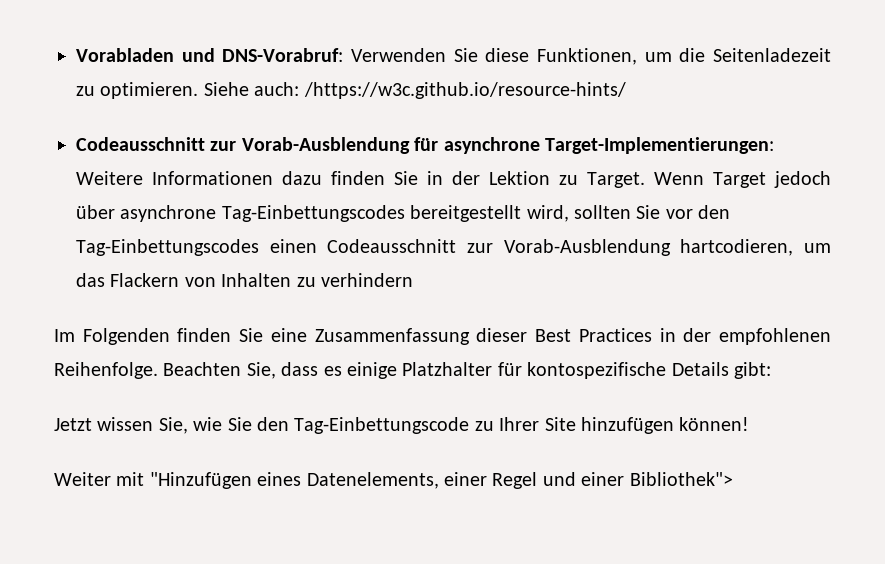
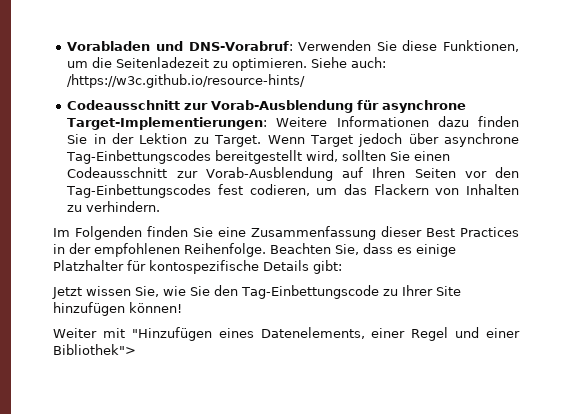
[665,205,731,219] [76,239,259,256] vor den Tag-Einbettungscodes -> (411, 156) none
[680,239,794,256] hartcodieren, -> [342,167,519,178] [66,184,310,198] auf Ihren Seiten vor den Tag-Einbettungscodes fest codieren,
[321,273,413,287] verhindern -> [86,201,161,212] verhindern.

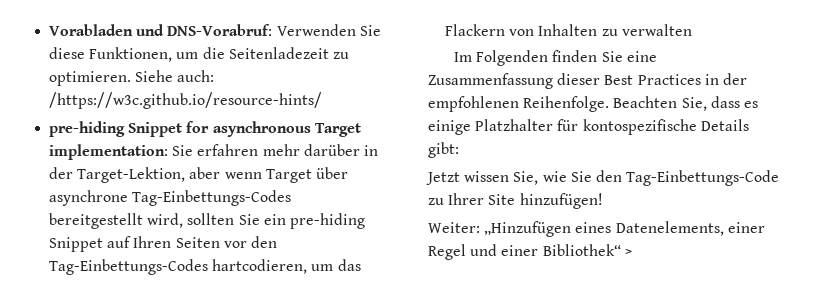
[67,100,467,113] [67,116,519,130] [67,133,403,147] Codeausschnitt zur Vorab-Ausblendung für asynchrone Target-Implementierungen: Weitere Informationen dazu finden Sie in der Lektion zu Target. Wenn Target jedoch -> [49,121,361,137] [49,144,378,160] [49,167,312,183] pre-hiding Snippet for asynchronous Target implementation: Sie erfahren mehr darüber in der Target-Lektion, aber wenn Target
[66,150,212,164] Tag-Einbettungscodes -> [132,190,292,206] Tag-Einbettungs-Codes
[414,151,451,161] [67,167,333,181] einen Codeausschnitt zur Vorab-Ausblendung -> [263,213,365,229] [49,237,104,252] ein pre-hiding Snippet
[66,184,310,198] Tag-Einbettungscodes fest codieren, -> [49,259,308,275] Tag-Einbettungs-Codes hartcodieren,
[86,201,161,212] verhindern. -> [621,24,692,36] verwalten
[241,285,379,299] Tag-Einbettungscode -> [626,170,780,186] Tag-Einbettungs-Code
[53,302,182,316] [53,327,212,341] hinzufügen können! // Weiter mit "Hinzufügen -> [519,193,603,209] [428,221,572,237] hinzufügen! // Weiter: „Hinzufügen
[53,344,136,355] Bibliothek"> -> [542,244,632,256] Bibliothek“ >

